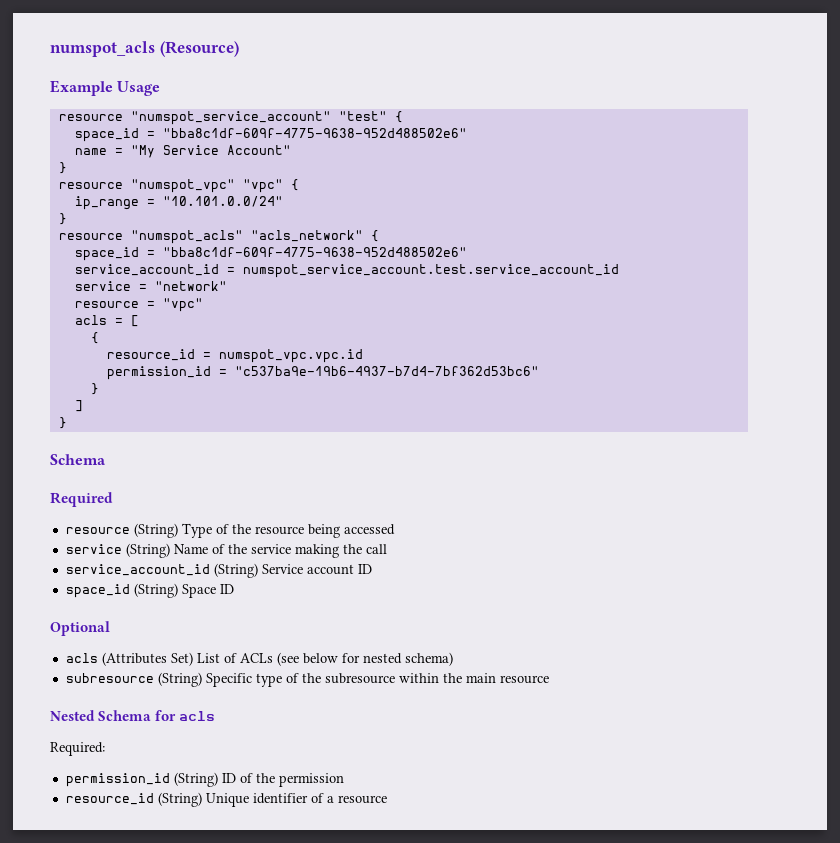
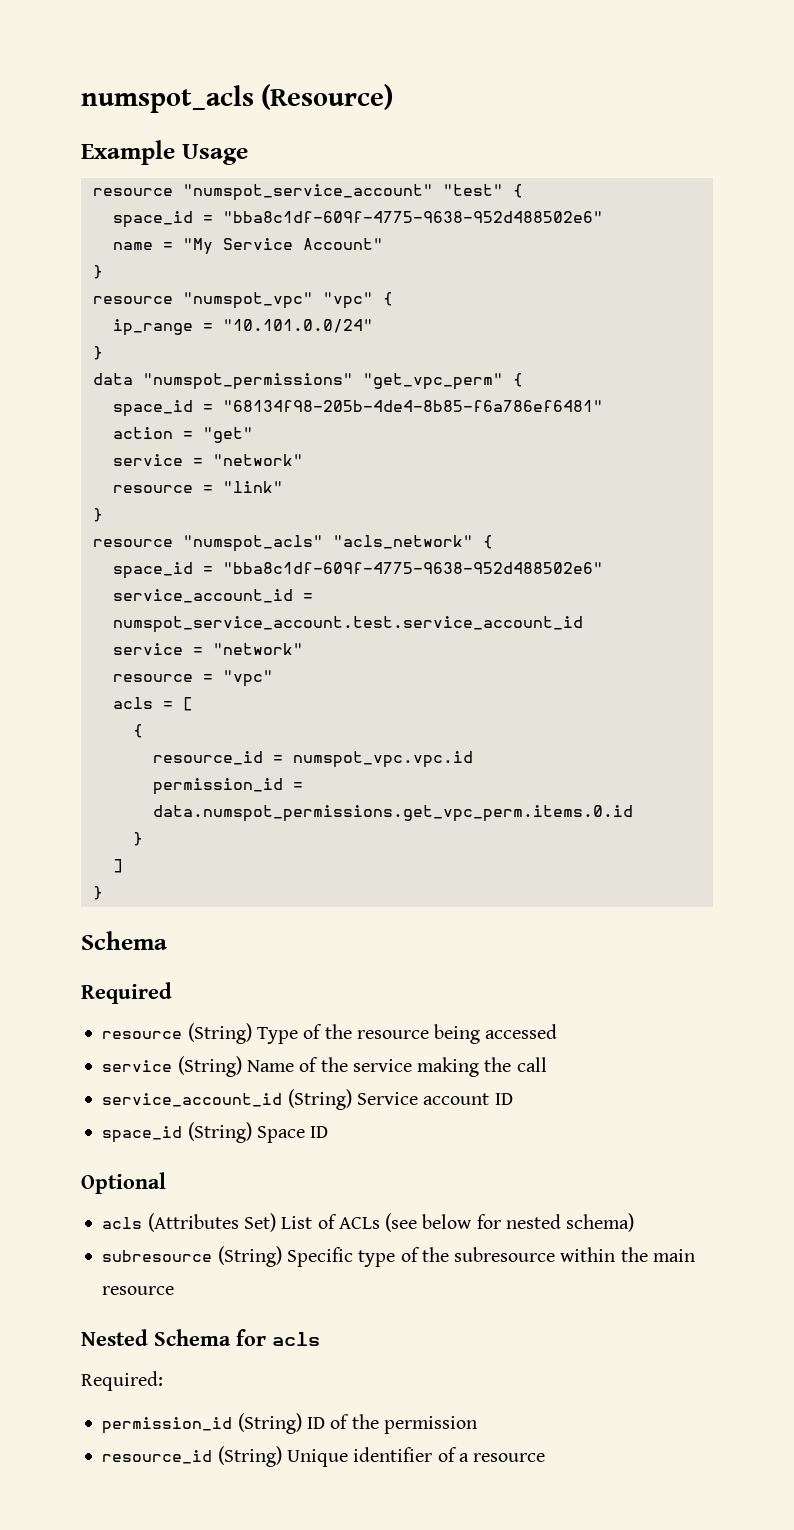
(67, 219) none -> [92,373,523,390] [112,400,603,417] [112,427,253,443] [112,454,303,466] [112,481,283,493] [92,508,103,522] // data "numspot_permissions" "get_vpc_perm" { // space_id = "68134f98-205b-4de4-8b85-f6a786ef6481" // action = "get" // service = "network" // resource = "link" // }
[234,366,539,376] "c537ba9e-19b6-4937-b7d4-7bf362d53bc6" -> [152,805,633,822] data.numspot_permissions.get_vpc_perm.items.0.id

